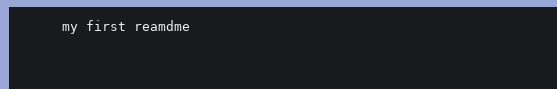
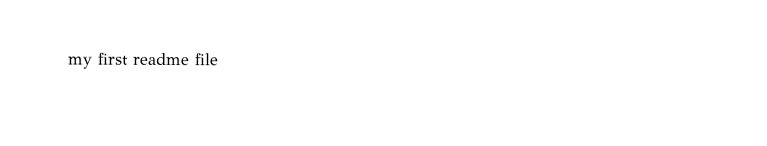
[134,20,190,31] reamdme -> [133,52,219,66] readme file

